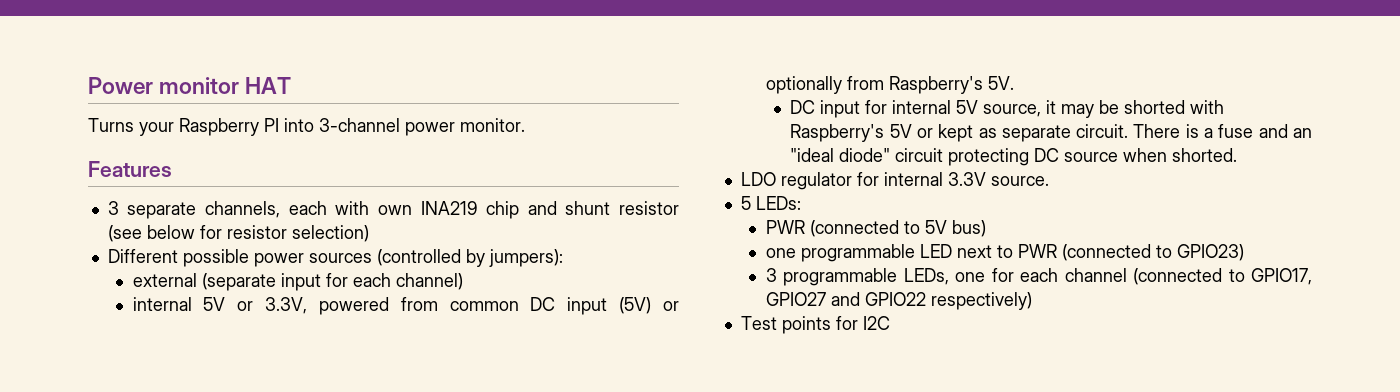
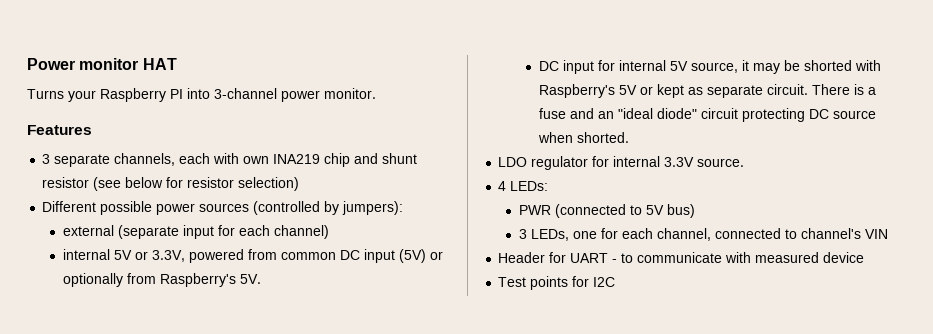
[740,196,751,210] 5 -> [498,181,507,191] 4
[765,244,1244,262] [765,268,898,286] // one programmable LED next to PWR (connected to GPIO23) // 3 programmable -> [518,229,527,239] // 3
[1064,268,1312,285] [765,292,1032,310] channel (connected to GPIO17, GPIO27 and GPIO22 respectively) -> [656,228,888,241] [498,252,865,263] channel, connected to channel's VIN // Header for UART - to communicate with measured device

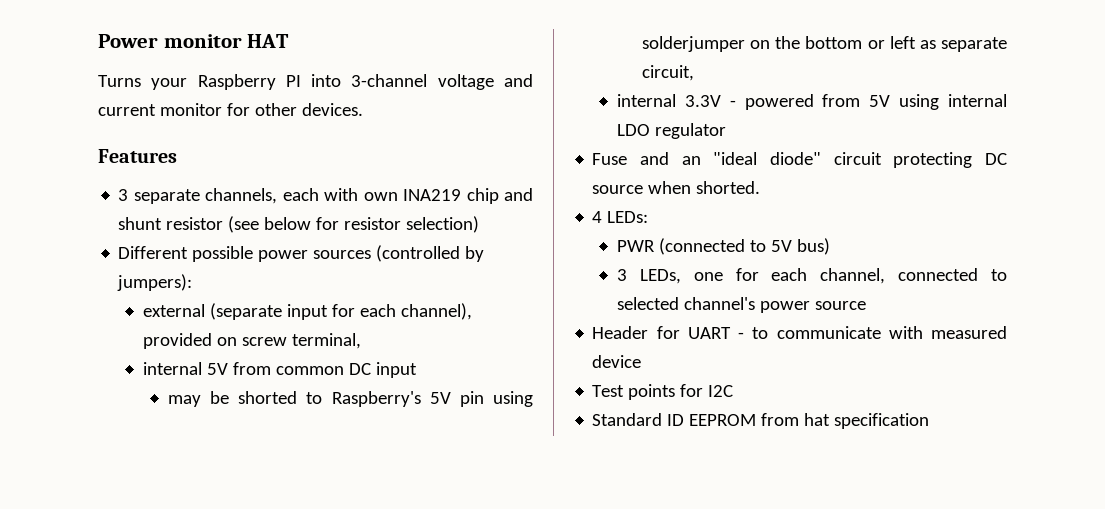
[281,88,376,102] power monitor. -> [437,74,533,90] [98,103,363,116] voltage and current monitor for other devices.
[273,225,329,239] [62,249,244,263] channel) // internal 5V or 3.3V, powered -> [401,303,473,320] [143,333,362,349] [143,362,229,375] channel), provided on screw terminal, // internal 5V
[398,249,443,263] [62,273,261,287] [538,60,749,74] (5V) or optionally from Raspberry's 5V. // DC input for internal 5V source, it -> (418, 370) //
[854,60,881,71] with -> [306,392,323,404] to
[639,84,876,98] [538,108,566,119] or kept as separate circuit. There is a fuse -> [459,391,533,407] [641,36,1007,52] [641,65,694,81] [617,94,1007,110] [617,123,727,139] [592,153,628,165] pin using solderjumper on the bottom or left as separate circuit, // internal 3.3V - powered from 5V using internal LDO regulator // Fuse
[498,156,745,170] // LDO regulator for internal 3.3V source. -> (761, 187) none
[800,228,888,239] channel's VIN -> [617,297,867,313] selected channel's power source
(616, 282) none -> [592,413,930,429] // Standard ID EEPROM from hat specification

